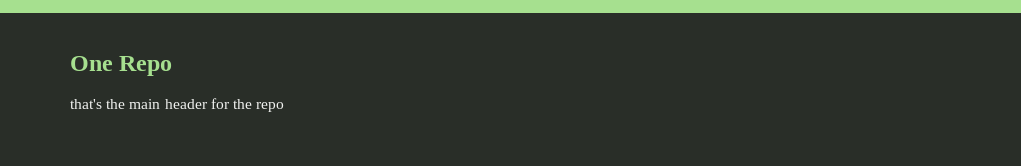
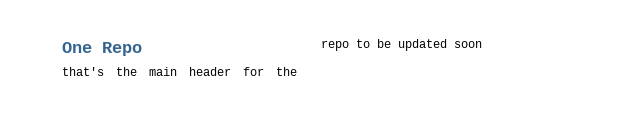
(285, 107) none -> [356,39,482,51] to be updated soon

